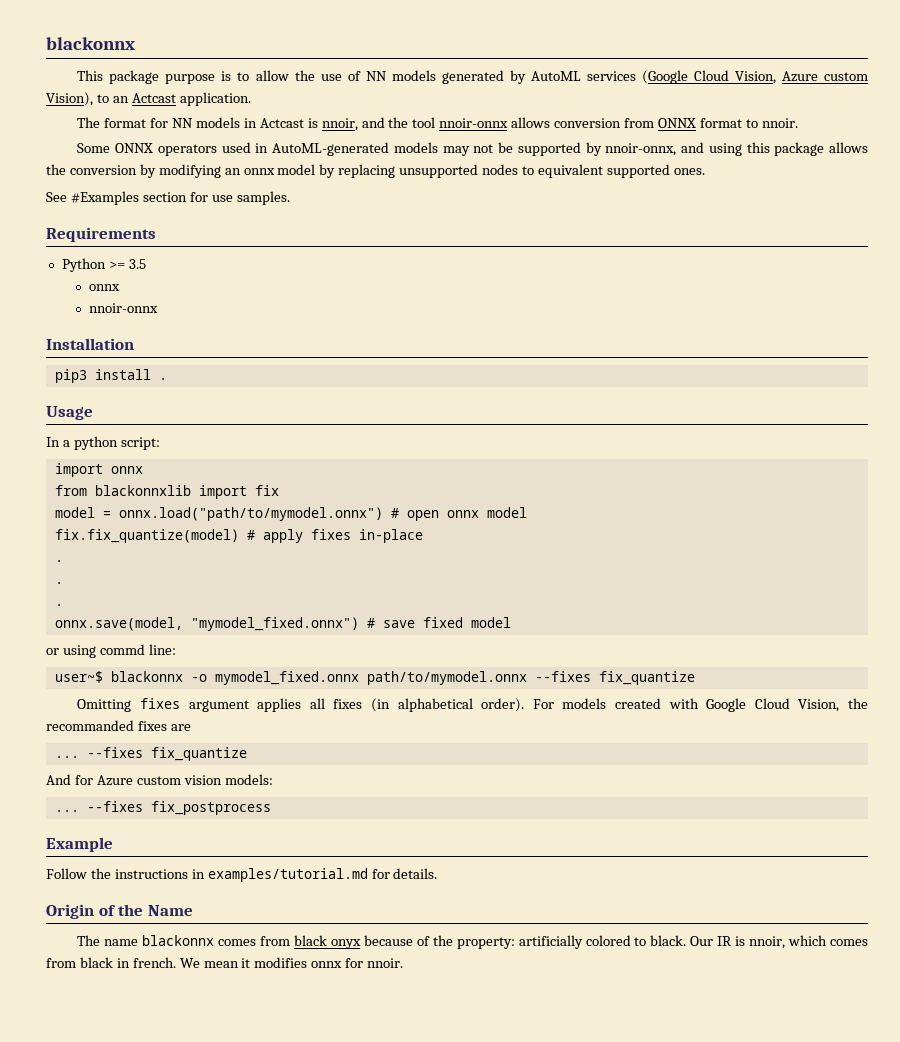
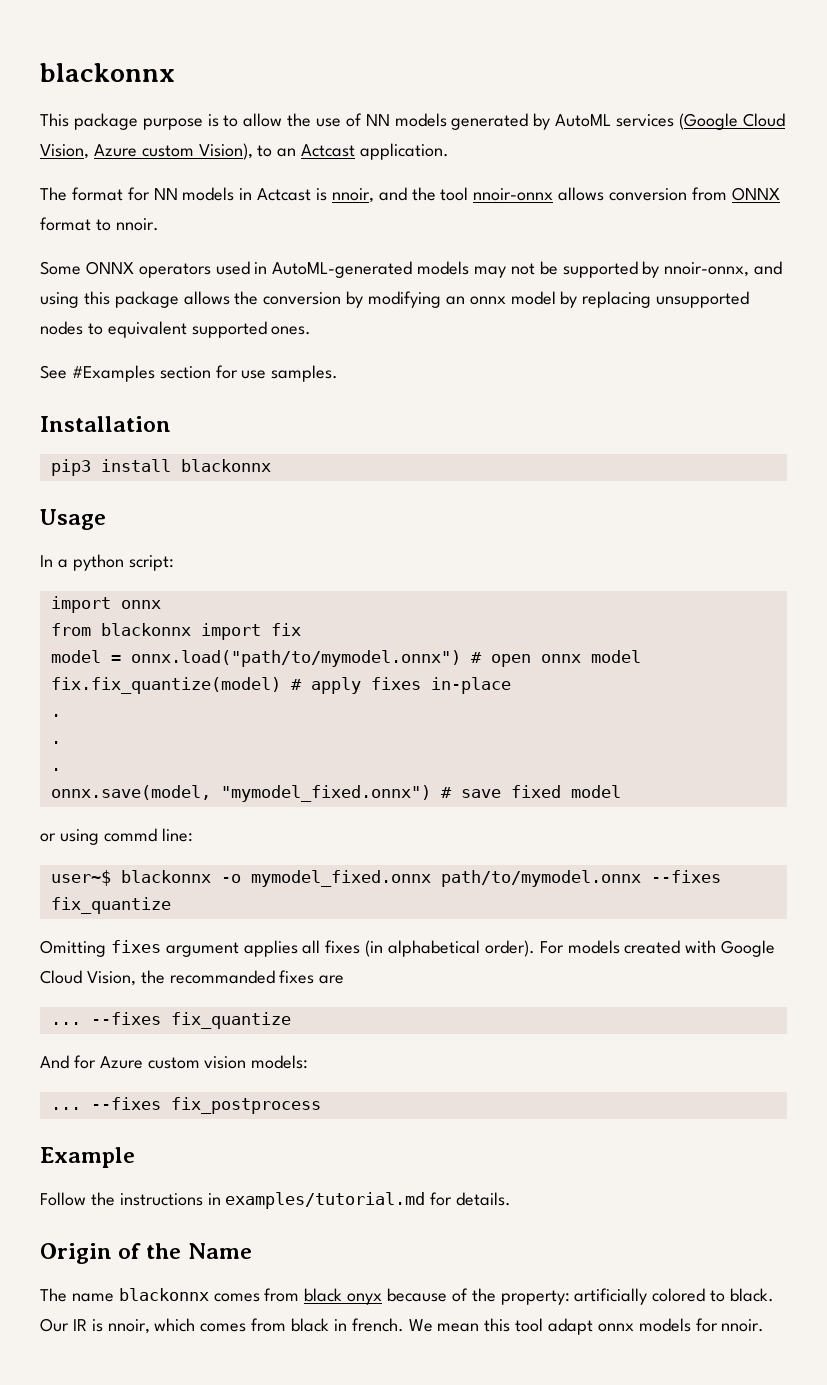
[46,227,156,242] [61,258,146,272] [89,284,121,291] [89,303,159,313] // Requirements // Python >= 3.5 // onnx // nnoir-onnx -> (339, 373) none
[158,378,167,380] . -> [180,459,271,472] blackonnx
[94,485,191,496] blackonnxlib -> [100,623,191,636] blackonnx
[241,957,343,968] it modifies onnx -> [484,1318,691,1335] this tool adapt onnx models

